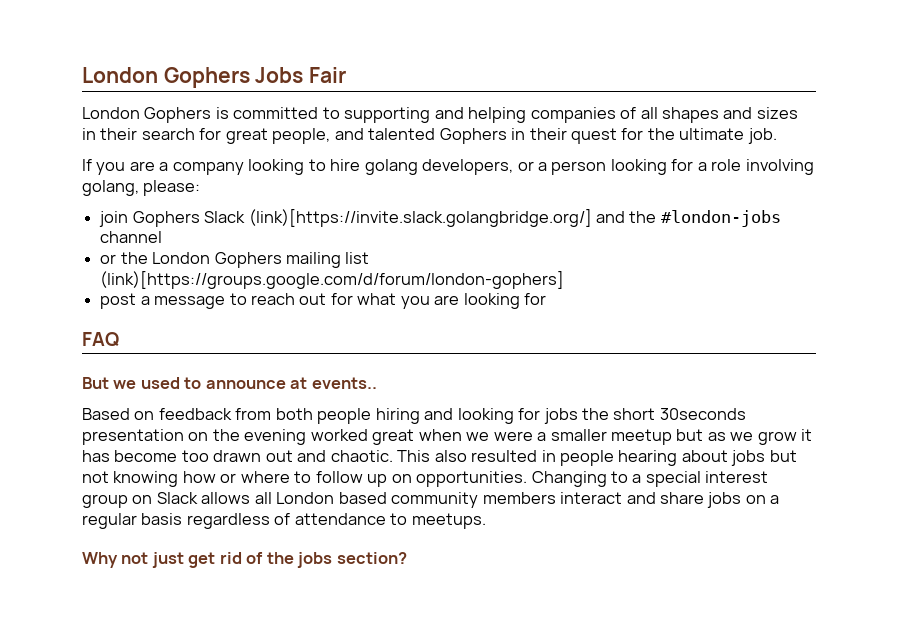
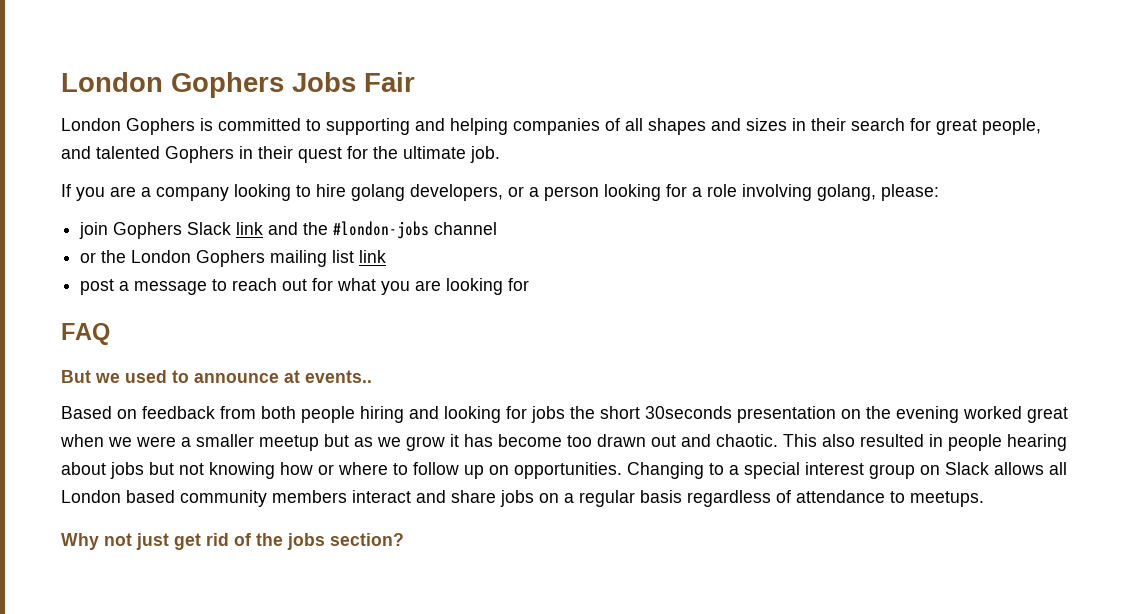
[248,209,592,227] (link)[https://invite.slack.golangbridge.org/] -> [236,222,264,235] link
[100,271,565,289] (link)[https://groups.google.com/d/forum/london-gophers] -> [359,250,387,263] link

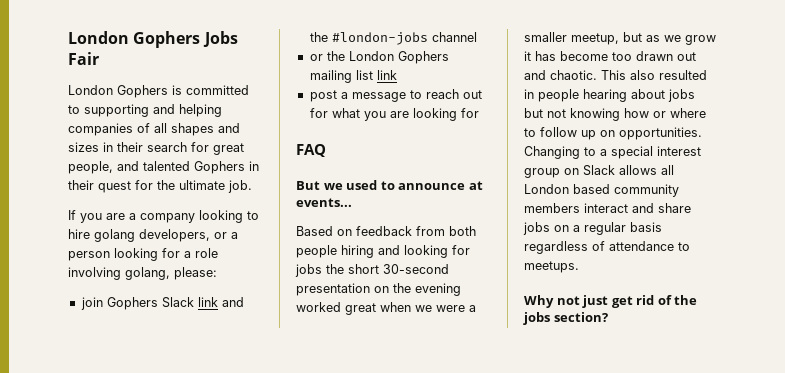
[305,370,372,383] events.. -> [296,198,352,207] events...
[645,406,732,419] 30seconds -> [383,264,449,274] 30-second
[259,435,319,451] meetup -> [571,33,619,45] meetup,

